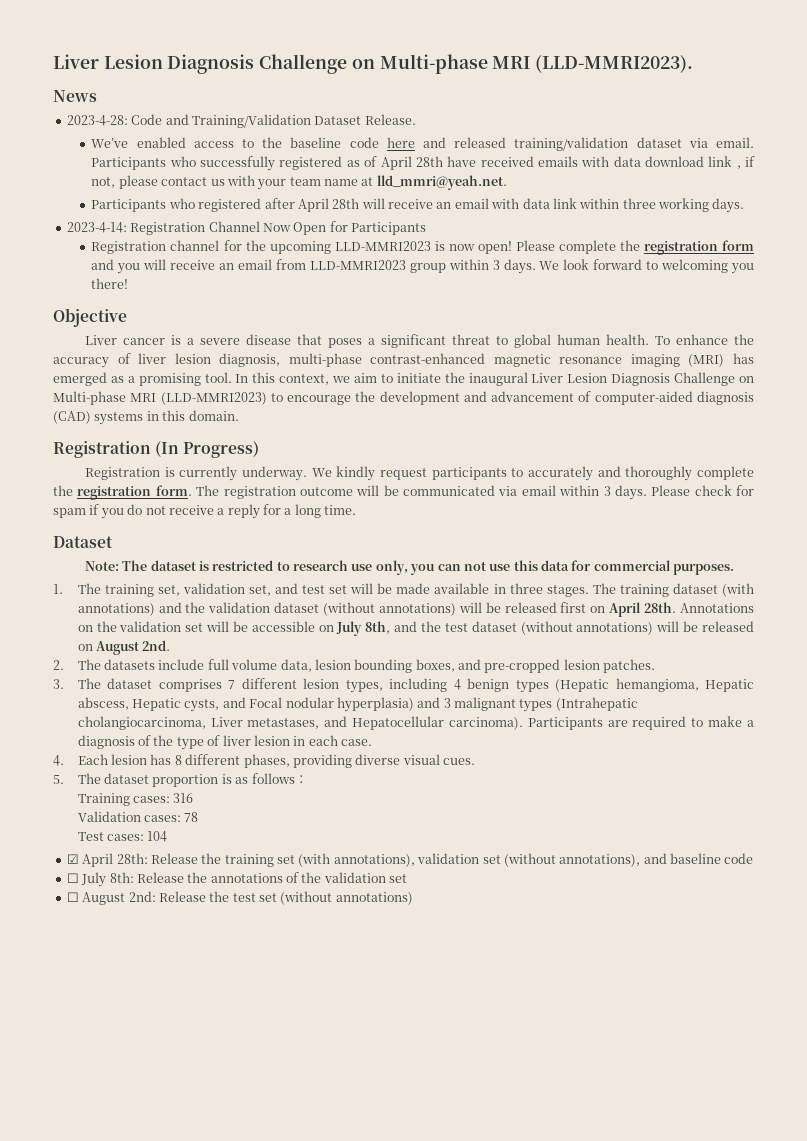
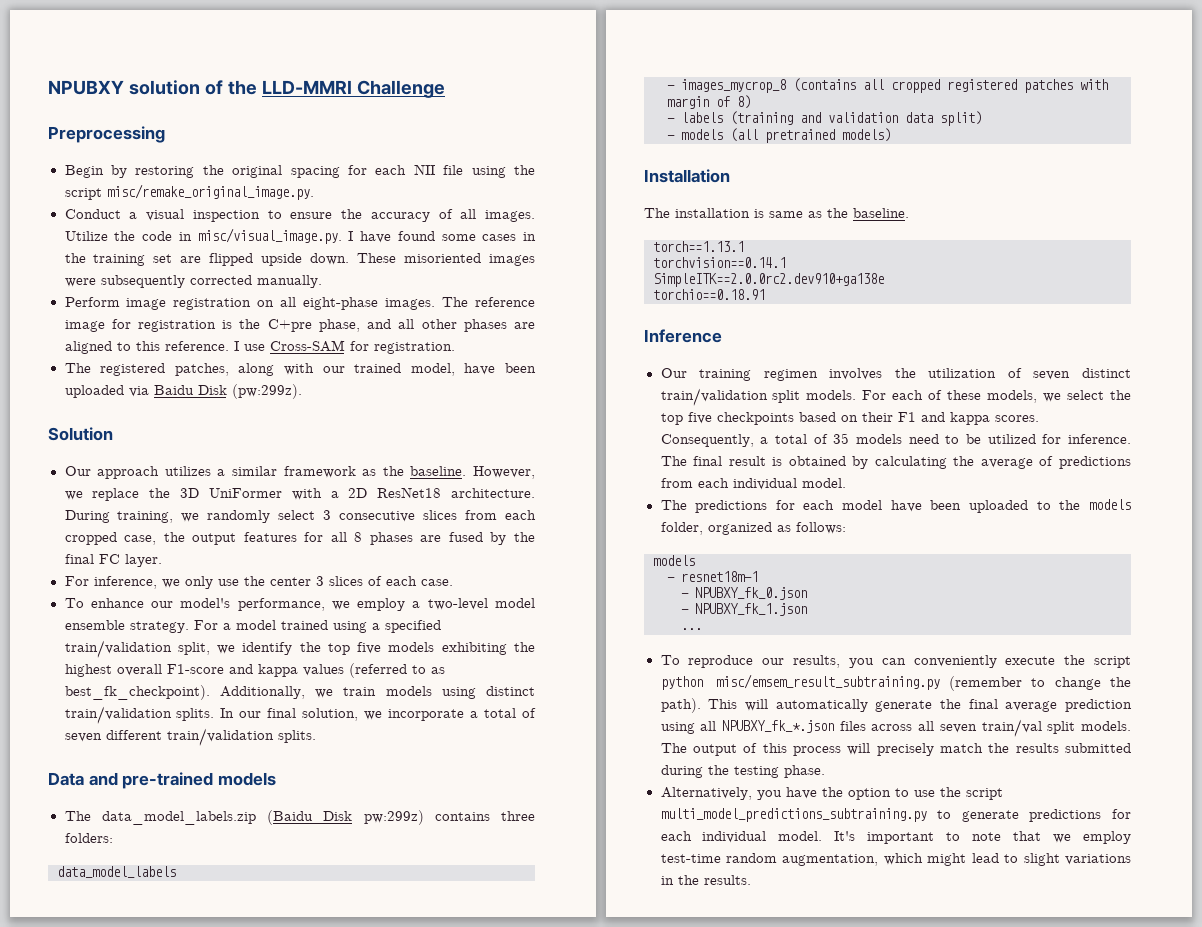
[53,54,694,74] [53,90,97,102] [66,114,416,128] [91,137,754,151] [91,156,755,171] [91,175,507,190] [91,198,745,213] [66,221,426,235] [91,240,754,255] [91,259,754,274] [91,278,129,289] [53,308,127,327] [84,334,755,348] [53,353,754,368] [53,372,755,386] [53,391,754,405] [53,410,239,425] [53,441,260,458] [84,466,754,481] [53,485,754,500] [53,504,357,519] [53,536,113,548] [84,560,735,575] [53,583,754,597] [77,602,754,617] [77,621,754,636] [77,640,171,655] [53,659,656,673] [53,678,754,693] [77,697,638,712] [77,716,755,730] [77,735,373,750] [53,754,476,768] [53,773,308,787] [77,793,194,806] [77,811,199,822] [77,831,168,842] [66,853,754,867] [66,872,408,887] [66,891,413,905] Liver Lesion Diagnosis Challenge on Multi-phase MRI (LLD-MMRI2023). // News // 2023-4-28: Code and Training/Validation Dataset Release. // We’ve enabled access to the baseline code here and released training/validation dataset via email. Participants who successfully registered as of April 28th have received emails with data download link , if not, please contact us with your team name at lld_mmri@yeah.net. // Participants who registered after April 28th will receive an email with data link within three working days. // 2023-4-14: Registration Channel Now Open for Participants // Registration channel for the upcoming LLD-MMRI2023 is now open! Please complete the registration form and you will receive an email from LLD-MMRI2023 group within 3 days. We look forward to welcoming you there! // Objective // Liver cancer is a severe disease that poses a significant threat to global human health. To enhance the accuracy of liver lesion diagnosis, multi-phase contrast-enhanced magnetic resonance imaging (MRI) has emerged as a promising tool. In this context, we aim to initiate the inaugural Liver Lesion Diagnosis Challenge on Multi-phase MRI (LLD-MMRI2023) to encourage the development and advancement of computer-aided diagnosis (CAD) systems in this domain. // Registration (In Progress) // Registration is currently underway. We kindly request participants to accurately and thoroughly complete the registration form. The registration outcome will be communicated via email within 3 days. Please check for spam if you do not receive a reply for a long time. // Dataset // Note: The dataset is restricted to research use only, you can not use this data for commercial purposes. // 1. The training set, validation set, and test set will be made available in three stages. The training dataset (with annotations) and the validation dataset (without annotations) will be released first on April 28th. Annotations on the validation set will be accessible on July 8th, and the test dataset (without annotations) will be released on August 2nd. // 2. The datasets include full volume data, lesion bounding boxes, and pre-cropped lesion patches. // 3. The dataset comprises 7 different lesion types, including 4 benign types (Hepatic hemangioma, Hepatic abscess, Hepatic cysts, and Focal nodular hyperplasia) and 3 malignant types (Intrahepatic cholangiocarcinoma, Liver metastases, and Hepatocellular carcinoma). Participants are required to make a diagnosis of the type of liver lesion in each case. // 4. Each lesion has 8 different phases, providing diverse visual cues. // 5. The dataset proportion is as follows： // Training cases: 316 // Validation cases: 78 // Test cases: 104 // ☑ April 28th: Release the training set (with annotations), validation set (without annotations), and baseline code // ☐ July 8th: Release the annotations of the validation set // ☐ August 2nd: Release the test set (without annotations) -> [48,80,445,98] [48,126,165,143] [64,164,536,178] [64,184,314,200] [64,209,535,222] [64,228,536,244] [64,253,535,266] [64,275,322,288] [64,297,535,310] [64,319,536,332] [64,340,455,354] [64,363,536,376] [64,384,302,399] [48,427,113,441] [64,466,535,479] [64,487,535,501] [64,510,537,523] [64,532,536,545] [64,554,162,567] [64,576,453,589] [64,598,535,611] [64,620,441,633] [64,640,535,658] [64,663,445,678] [64,685,535,700] [64,706,536,724] [64,728,316,746] [48,772,276,789] [64,810,535,825] [64,833,113,843] [57,866,176,878] [667,78,1108,93] [667,95,751,109] [667,111,982,126] [667,128,891,143] [644,169,730,183] [644,208,909,218] [653,241,744,252] [653,257,786,268] [653,273,884,287] [653,289,765,300] [644,329,722,343] [660,368,1131,381] [660,388,1131,406] [660,412,1039,425] [660,433,1131,447] [660,456,1131,469] [660,478,846,490] [660,499,1131,513] [660,522,846,535] [653,555,695,566] [667,571,758,582] [681,587,807,600] [681,603,807,616] [681,628,702,630] [660,655,1131,668] [660,674,1131,691] [660,698,1132,713] [660,719,1131,737] [660,743,1131,756] [660,765,825,778] [660,787,1003,800] [660,808,1131,822] [660,831,1131,844] [660,853,1131,866] [660,875,751,885] NPUBXY solution of the LLD-MMRI Challenge // Preprocessing // Begin by restoring the original spacing for each NII file using the script misc/remake_original_image.py. // Conduct a visual inspection to ensure the accuracy of all images. Utilize the code in misc/visual_image.py. I have found some cases in the training set are flipped upside down. These misoriented images were subsequently corrected manually. // Perform image registration on all eight-phase images. The reference image for registration is the C+pre phase, and all other phases are aligned to this reference. I use Cross-SAM for registration. // The registered patches, along with our trained model, have been uploaded via Baidu Disk (pw:299z). // Solution // Our approach utilizes a similar framework as the baseline. However, we replace the 3D UniFormer with a 2D ResNet18 architecture. During training, we randomly select 3 consecutive slices from each cropped case, the output features for all 8 phases are fused by the final FC layer. // For inference, we only use the center 3 slices of each case. // To enhance our model's performance, we employ a two-level model ensemble strategy. For a model trained using a specified train/validation split, we identify the top five models exhibiting the highest overall F1-score and kappa values (referred to as best_fk_checkpoint). Additionally, we train models using distinct train/validation splits. In our final solution, we incorporate a total of seven different train/validation splits. // Data and pre-trained models // The data_model_labels.zip (Baidu Disk pw:299z) contains three folders: // data_model_labels // - images_mycrop_8 (contains all cropped registered patches with margin of 8) // - labels (training and validation data split) // - models (all pretrained models) // Installation // The installation is same as the baseline. // torch==1.13.1 // torchvision==0.14.1 // SimpleITK==2.0.0rc2.dev910+ga138e // torchio==0.18.91 // Inference // Our training regimen involves the utilization of seven distinct train/validation split models. For each of these models, we select the top five checkpoints based on their F1 and kappa scores. Consequently, a total of 35 models need to be utilized for inference. The final result is obtained by calculating the average of predictions from each individual model. // The predictions for each model have been uploaded to the models folder, organized as follows: // models // - resnet18m-1 // - NPUBXY_fk_0.json // - NPUBXY_fk_1.json // ... // To reproduce our results, you can conveniently execute the script python misc/emsem_result_subtraining.py (remember to change the path). This will automatically generate the final average prediction using all NPUBXY_fk_*.json files across all seven train/val split models. The output of this process will precisely match the results submitted during the testing phase. // Alternatively, you have the option to use the script multi_model_predictions_subtraining.py to generate predictions for each individual model. It's important to note that we employ test-time random augmentation, which might lead to slight variations in the results.

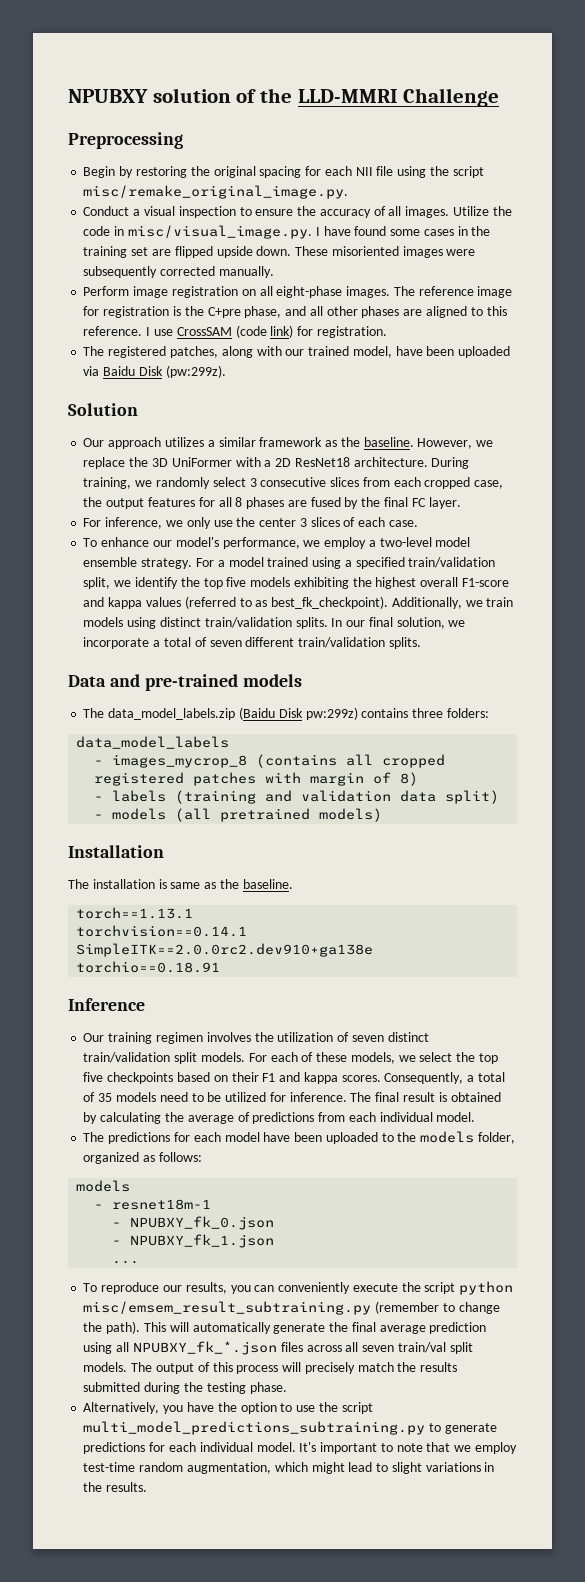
[269,340,345,352] Cross-SAM -> [176,325,294,338] CrossSAM (code link)

